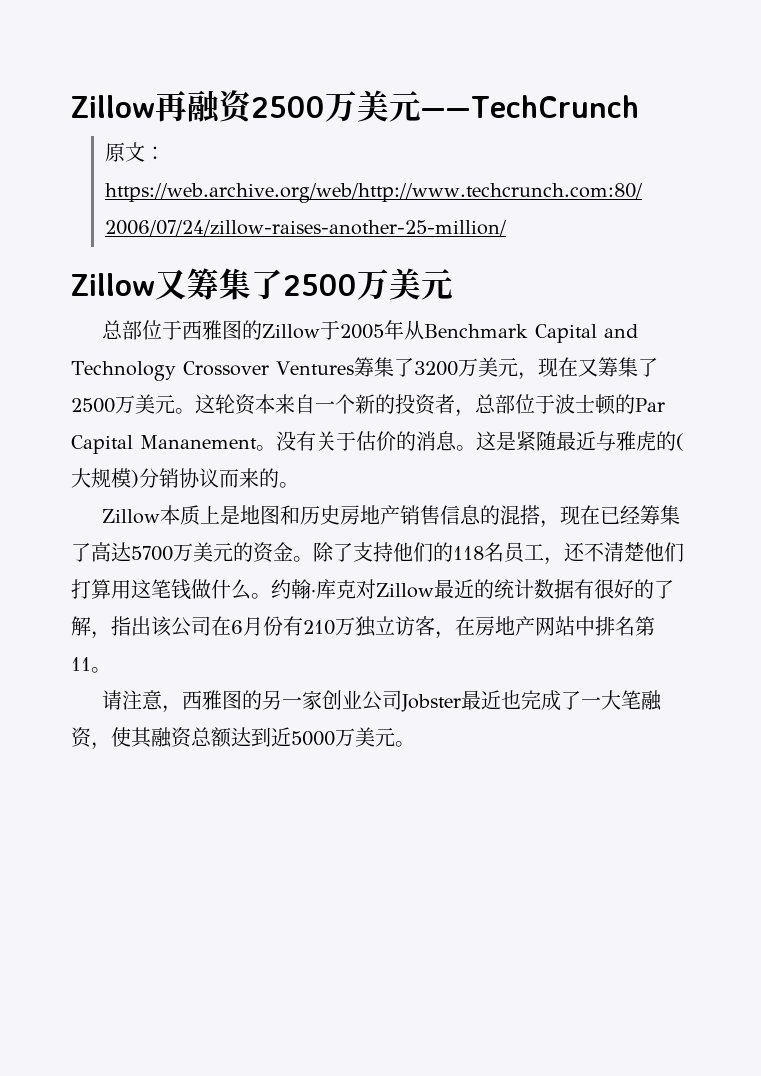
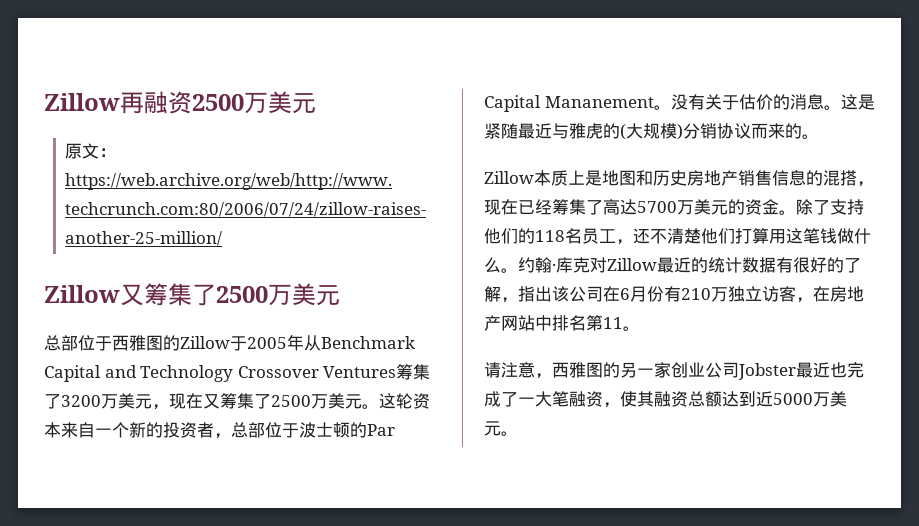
[421,95,639,118] ——TechCrunch -> (316, 103) none

